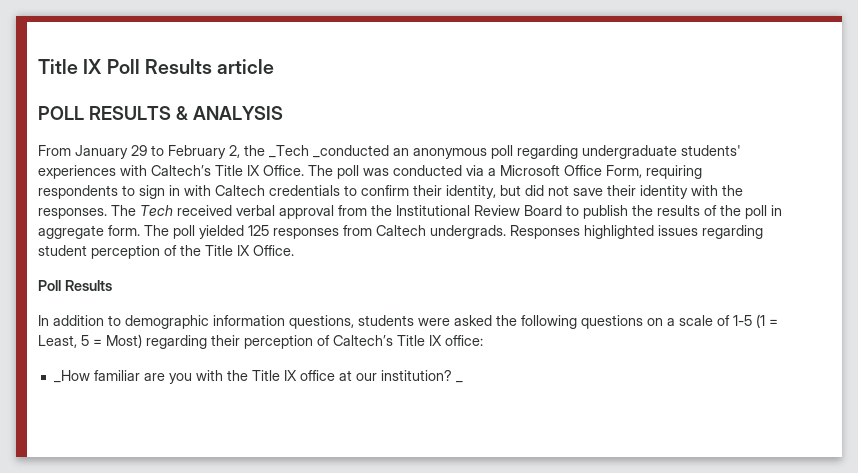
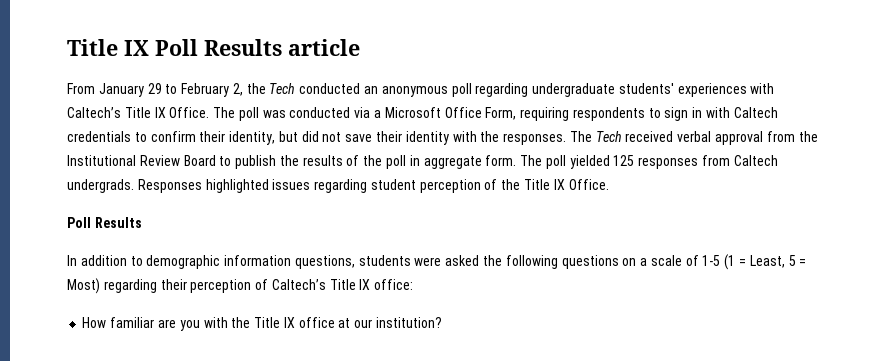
[38,106,283,120] // POLL RESULTS & ANALYSIS -> (360, 47) none
[269,145,389,158] _Tech _conducted -> [269,83,361,94] Tech conducted
[53,370,90,383] _How -> [82,317,107,328] How
[455,381,463,383] _ -> (442, 322) none

